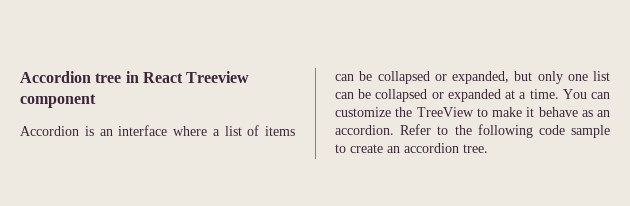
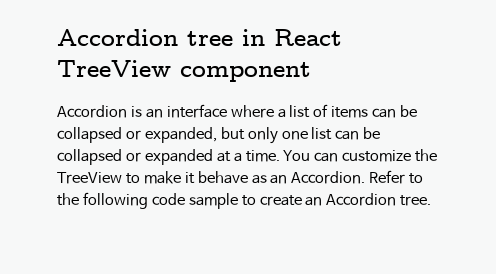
[186,71,250,83] Treeview -> [57,60,171,77] TreeView
[335,125,394,135] accordion. -> [291,171,366,184] Accordion.
[404,143,459,153] accordion -> [326,193,397,206] Accordion

